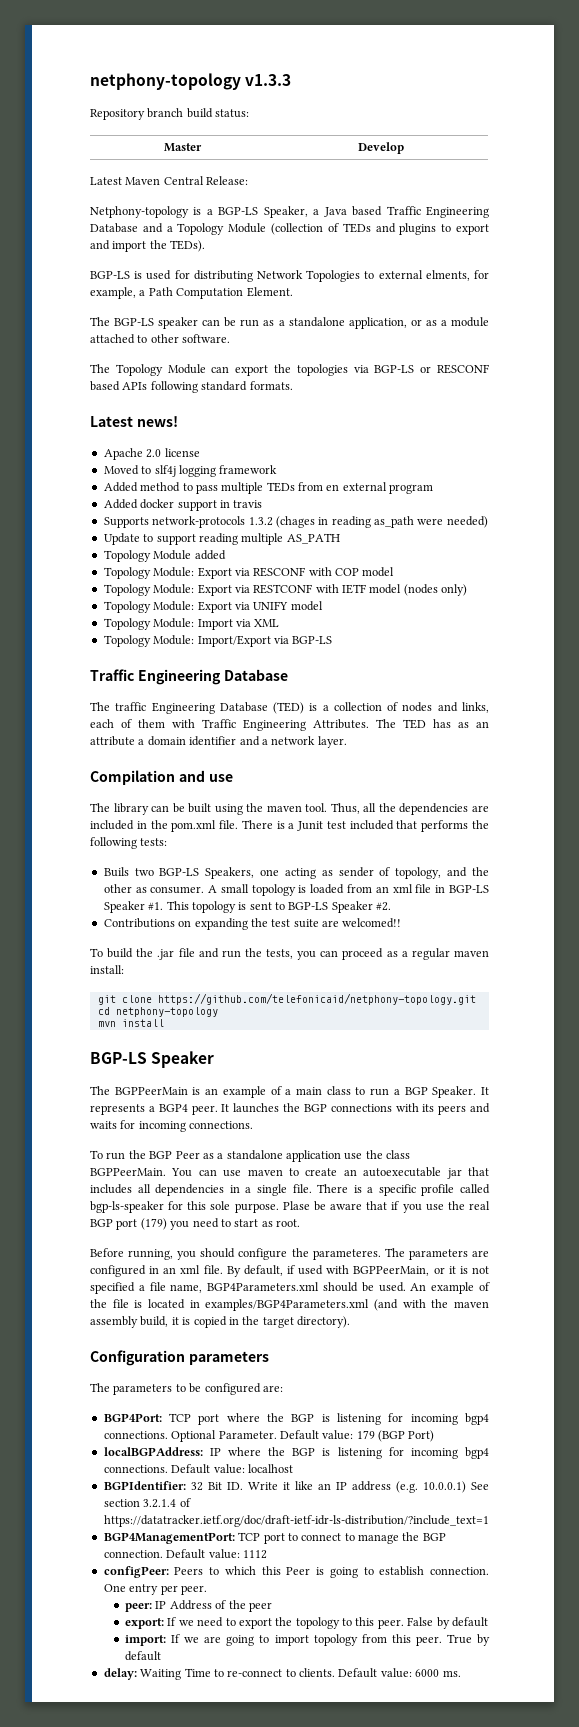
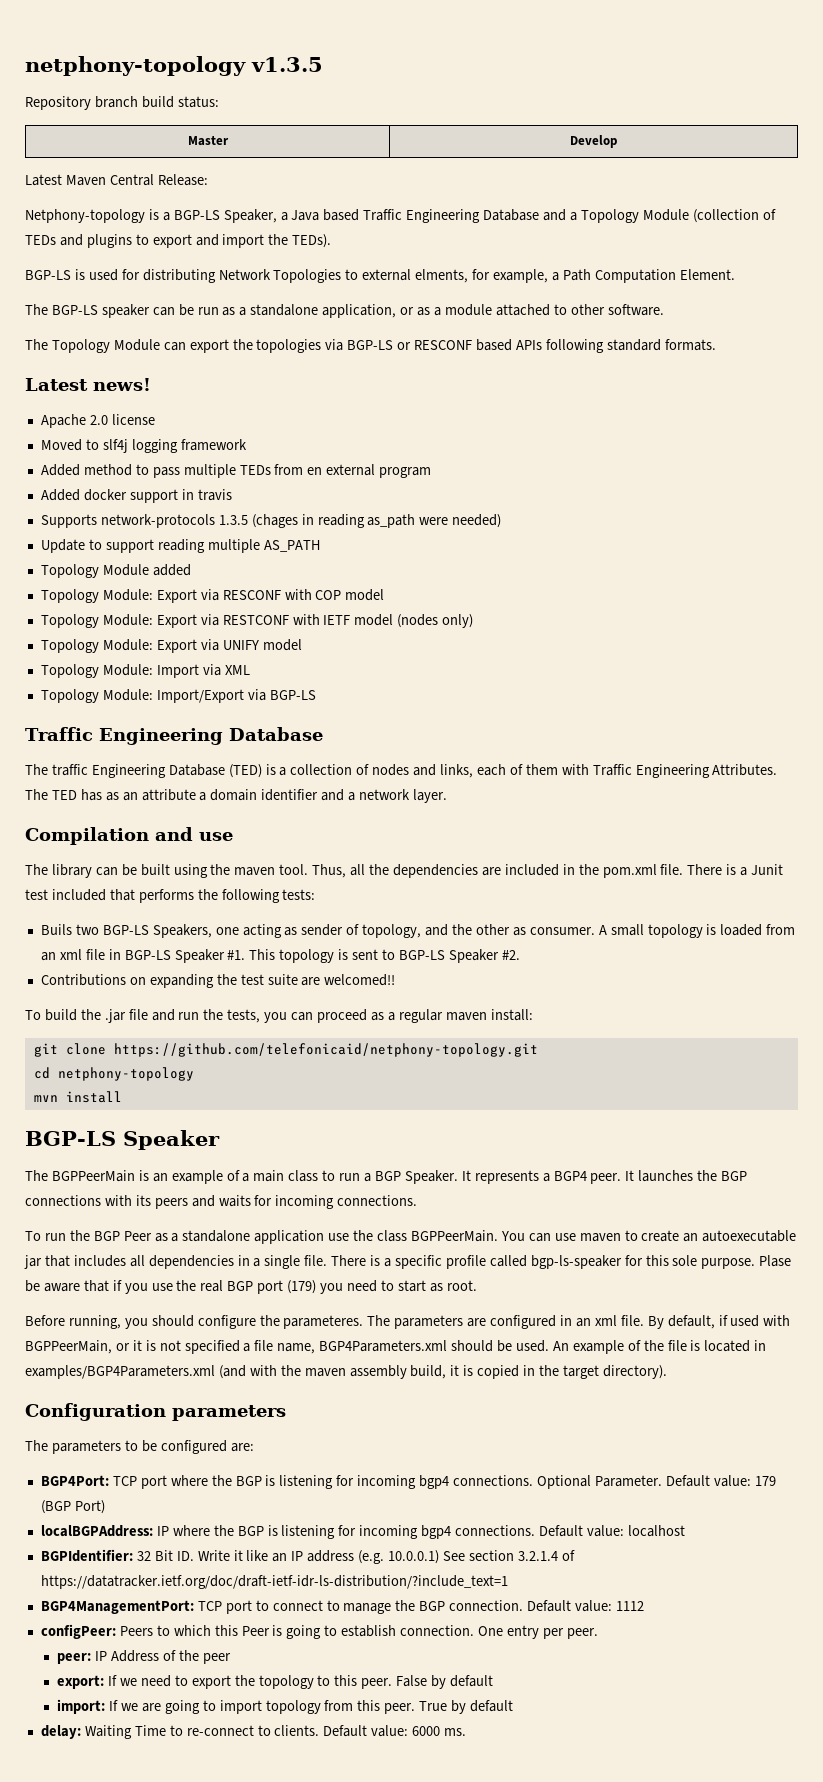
[90,73,292,90] netphony-topology v1.3.3 -> [25,56,323,76] netphony-topology v1.3.5
[248,517,273,526] 1.3.2 -> [218,515,248,525] 1.3.5

